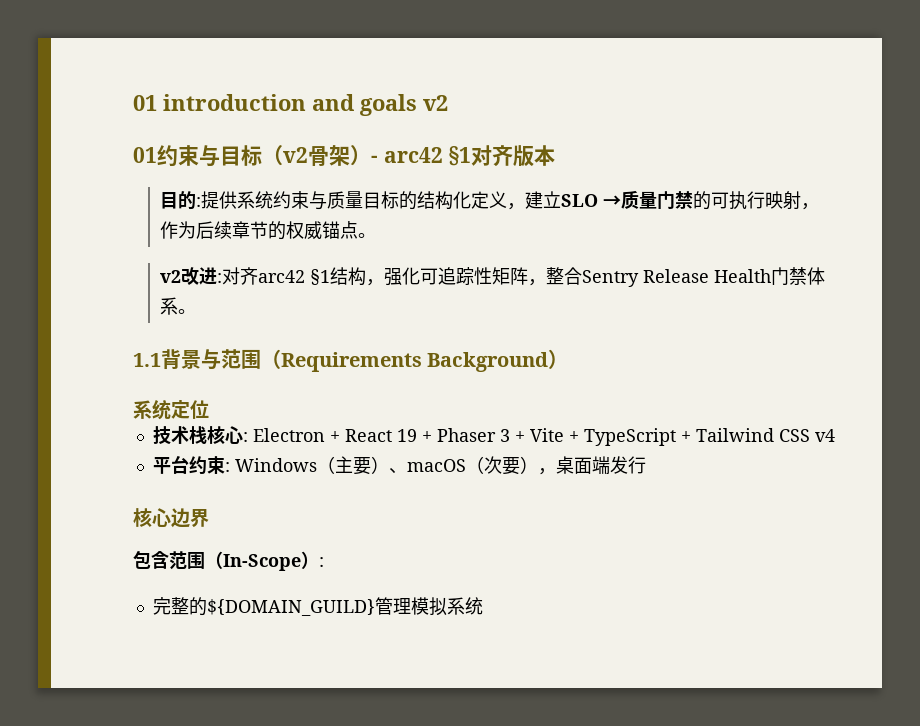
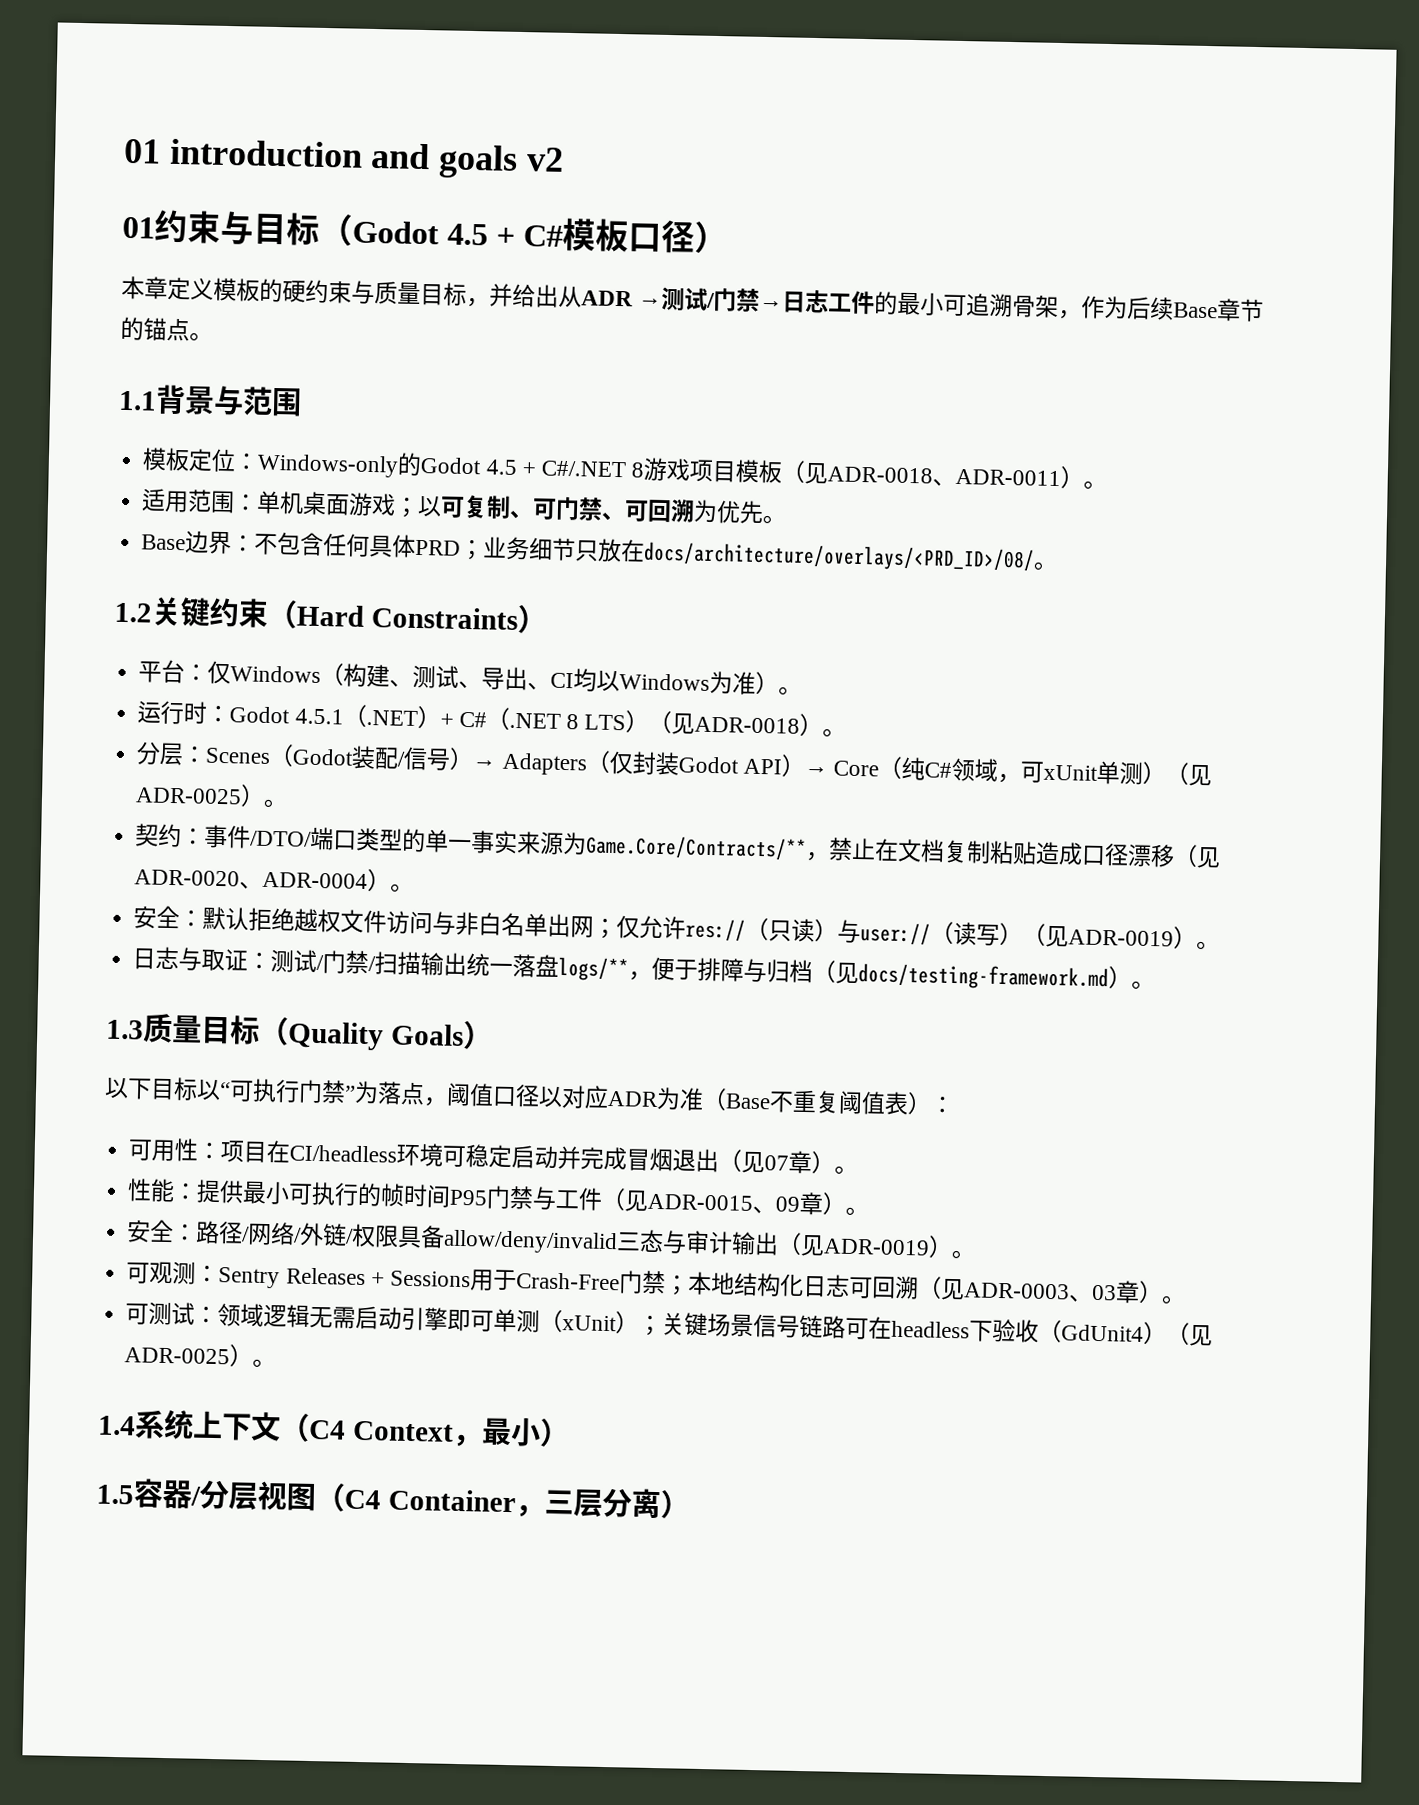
[283,145,556,167] [160,190,820,210] [160,221,377,240] [160,267,826,287] [160,297,197,315] [133,349,569,372] [133,399,209,420] [152,426,835,446] [152,455,646,475] [133,508,209,528] [133,550,324,571] [152,597,483,616] v2骨架）- arc42 §1对齐版本 // 目的:提供系统约束与质量目标的结构化定义，建立SLO →质量门禁的可执行映射，作为后续章节的权威锚点。 // v2改进:对齐arc42 §1结构，强化可追踪性矩阵，整合Sentry Release Health门禁体系。 // 1.1背景与范围（Requirements Background） // 系统定位 // 技术栈核心: Electron + React 19 + Phaser 3 + Vite + TypeScript + Tailwind CSS v4 // 平台约束: Windows（主要）、macOS（次要），桌面端发行 // 核心边界 // 包含范围（In-Scope）: // 完整的${DOMAIN_GUILD}管理模拟系统 -> [352,217,729,255] [121,275,1265,323] [120,316,213,342] [118,384,302,417] [142,447,1108,490] [141,488,787,525] [141,530,1059,573] [114,596,548,634] [138,659,803,695] [137,700,847,737] [136,741,1212,787] [135,784,289,808] [135,823,1222,869] [134,869,415,892] [133,905,1221,950] [132,946,1156,992] [106,1013,493,1051] [104,1077,955,1116] [128,1138,859,1175] [127,1178,870,1216] [126,1219,976,1259] [126,1261,1186,1304] [125,1301,1214,1347] [124,1344,277,1368] [98,1409,570,1448] [96,1478,690,1519] Godot 4.5 + C#模板口径） // 本章定义模板的硬约束与质量目标，并给出从ADR →测试/门禁→日志工件的最小可追溯骨架，作为后续Base章节的锚点。 // 1.1背景与范围 // 模板定位：Windows-only的Godot 4.5 + C#/.NET 8游戏项目模板（见ADR-0018、ADR-0011）。 // 适用范围：单机桌面游戏；以可复制、可门禁、可回溯为优先。 // Base边界：不包含任何具体PRD；业务细节只放在docs/architecture/overlays/<PRD_ID>/08/。 // 1.2关键约束（Hard Constraints） // 平台：仅Windows（构建、测试、导出、CI均以Windows为准）。 // 运行时：Godot 4.5.1（.NET）+ C#（.NET 8 LTS）（见ADR-0018）。 // 分层：Scenes（Godot装配/信号）→ Adapters（仅封装Godot API）→ Core（纯C#领域，可xUnit单测）（见ADR-0025）。 // 契约：事件/DTO/端口类型的单一事实来源为Game.Core/Contracts/**，禁止在文档复制粘贴造成口径漂移（见ADR-0020、ADR-0004）。 // 安全：默认拒绝越权文件访问与非白名单出网；仅允许res://（只读）与user://（读写）（见ADR-0019）。 // 日志与取证：测试/门禁/扫描输出统一落盘logs/**，便于排障与归档（见docs/testing-framework.md）。 // 1.3质量目标（Quality Goals） // 以下目标以“可执行门禁”为落点，阈值口径以对应ADR为准（Base不重复阈值表）： // 可用性：项目在CI/headless环境可稳定启动并完成冒烟退出（见07章）。 // 性能：提供最小可执行的帧时间P95门禁与工件（见ADR-0015、09章）。 // 安全：路径/网络/外链/权限具备allow/deny/invalid三态与审计输出（见ADR-0019）。 // 可观测：Sentry Releases + Sessions用于Crash-Free门禁；本地结构化日志可回溯（见ADR-0003、03章）。 // 可测试：领域逻辑无需启动引擎即可单测（xUnit）；关键场景信号链路可在headless下验收（GdUnit4）（见ADR-0025）。 // 1.4系统上下文（C4 Context，最小） // 1.5容器/分层视图（C4 Container，三层分离）

